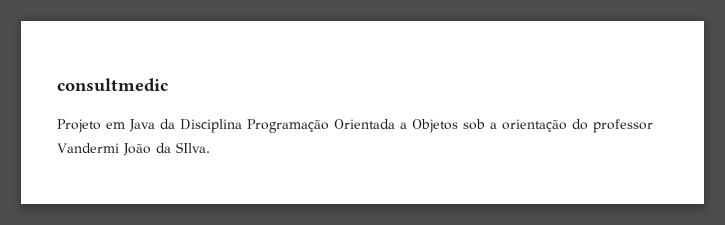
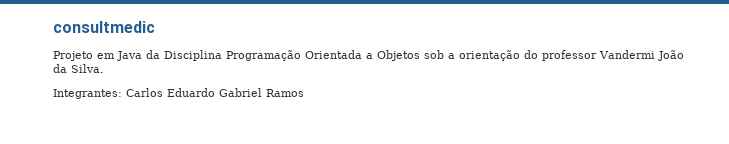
[175,142,210,153] SIlva. -> [71,64,104,73] [53,88,304,99] Silva. // Integrantes: Carlos Eduardo Gabriel Ramos

